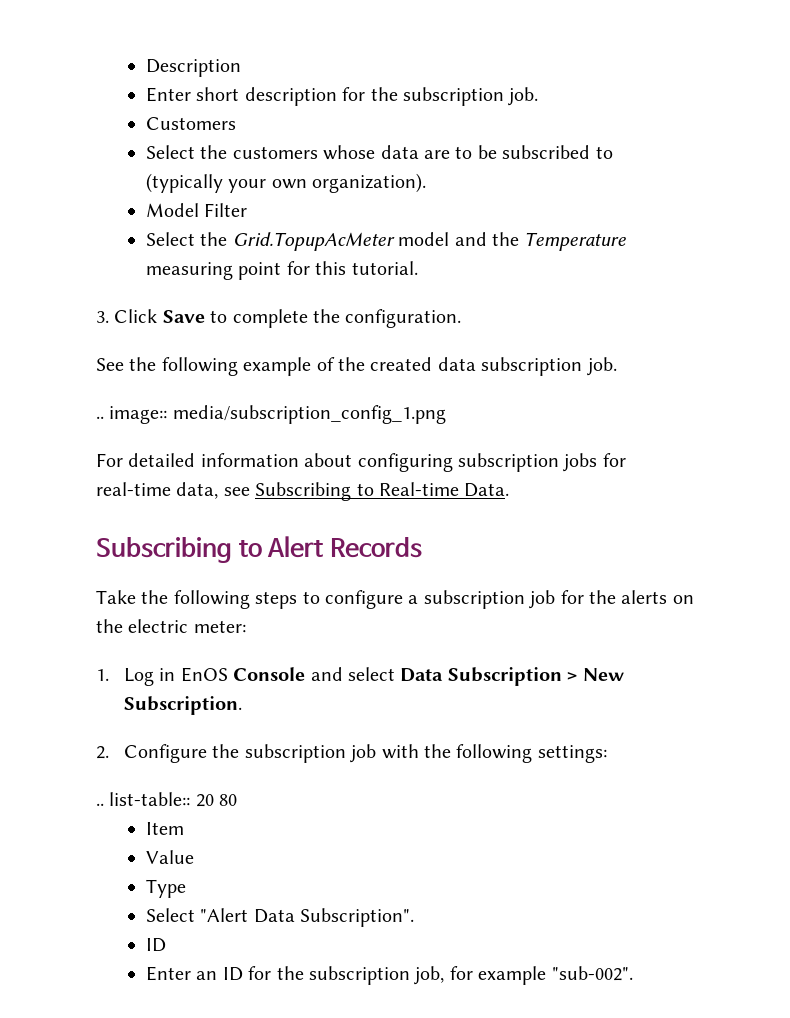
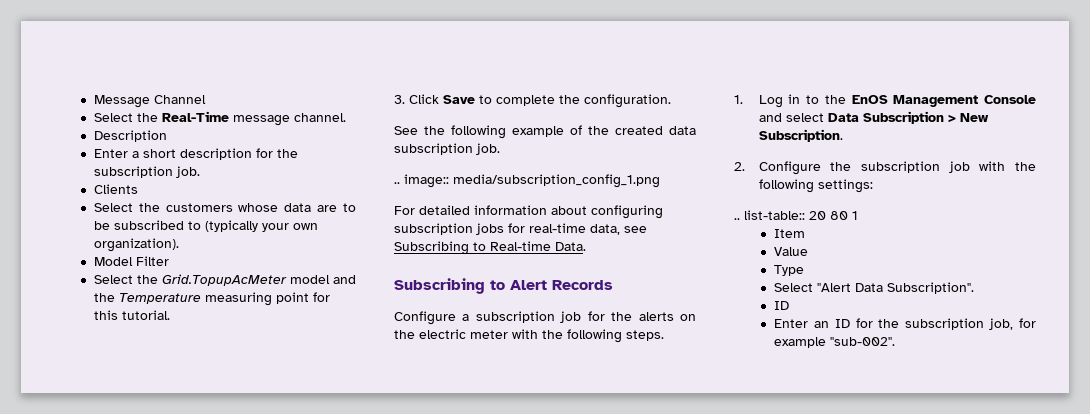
(146, 68) none -> [93,95,206,108] [93,111,346,126] Message Channel // Select the Real-Time message channel. //
(192, 94) none -> [131,151,139,158] a
[146,117,237,130] Customers -> [93,184,138,194] Clients
[96,590,403,609] Take the following steps to configure -> [394,311,456,325] Configure
[193,620,246,633] meter: -> [470,329,664,343] meter with the following steps.
[180,667,228,682] EnOS -> [806,95,979,107] to the EnOS Management
(238, 800) none -> [852,211,858,220] 1

